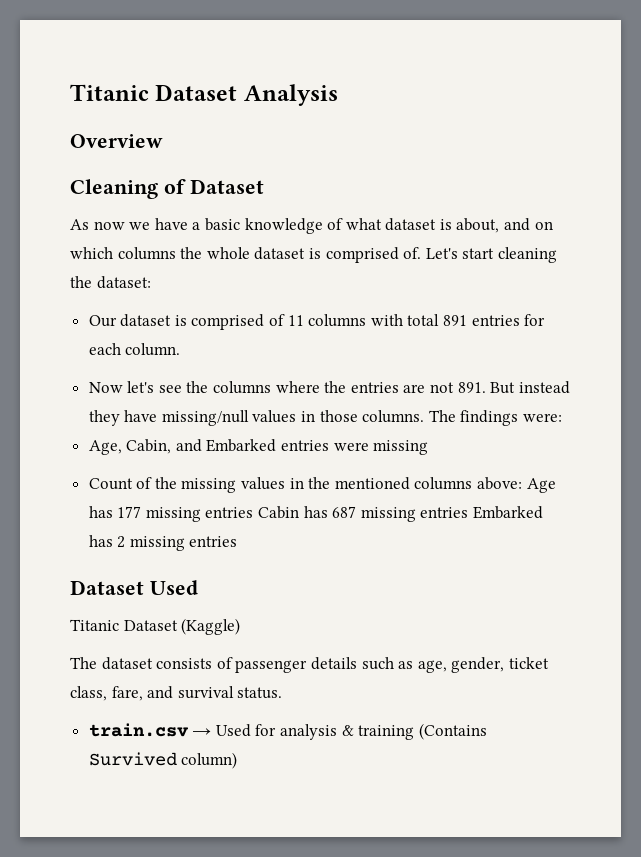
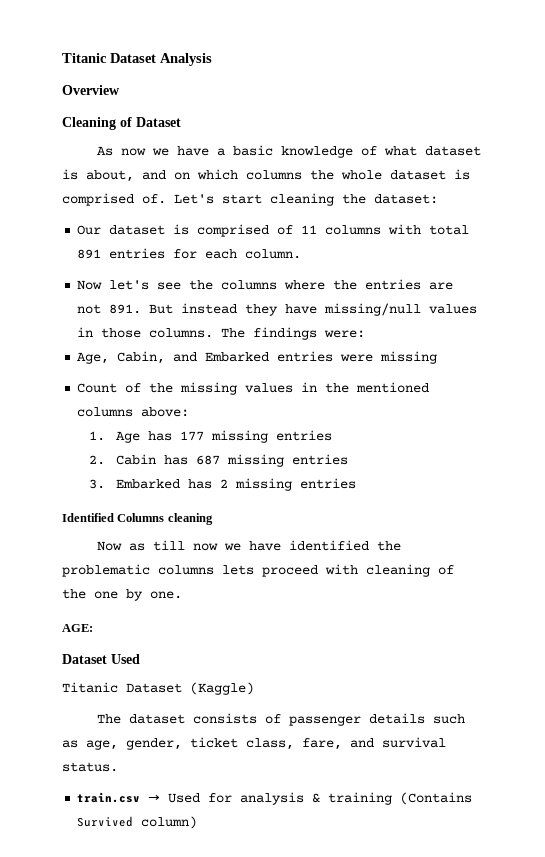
(523, 483) none -> [89,431,106,441] // 1.
(254, 512) none -> [89,455,106,465] // 2.
(469, 512) none -> [89,479,106,489] // 3.
(238, 541) none -> [62,513,213,525] [97,540,402,551] [62,564,454,577] [62,589,182,601] [62,624,93,632] // Identified Columns cleaning // Now as till now we have identified the problematic columns lets proceed with cleaning of the one by one. // AGE:

